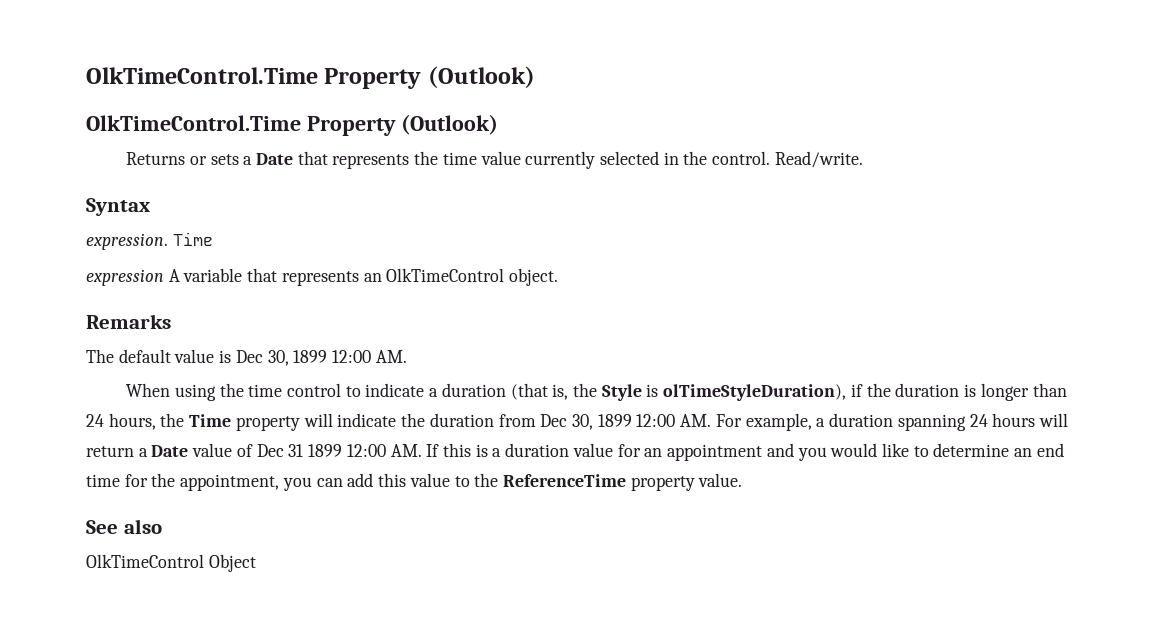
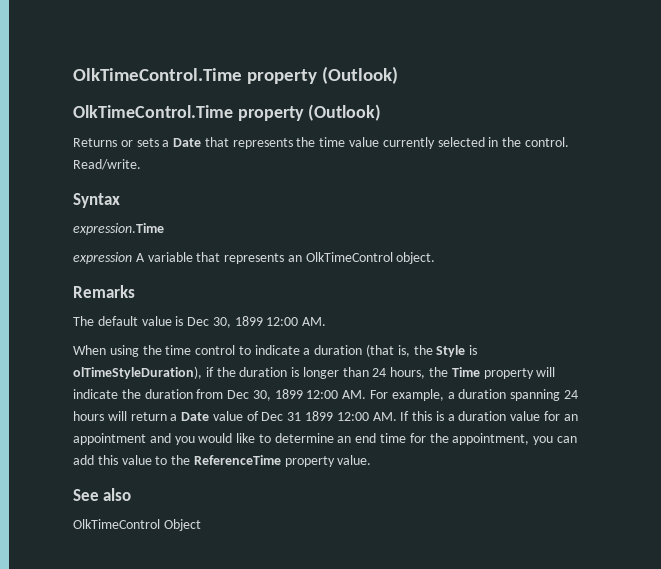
[86,67,422,89] OlkTimeControl.Time Property -> [73,68,318,84] OlkTimeControl.Time property
[306,116,396,136] Property -> [237,106,304,121] property
[86,232,213,250] expression. Time -> [73,223,164,235] expression.Time

